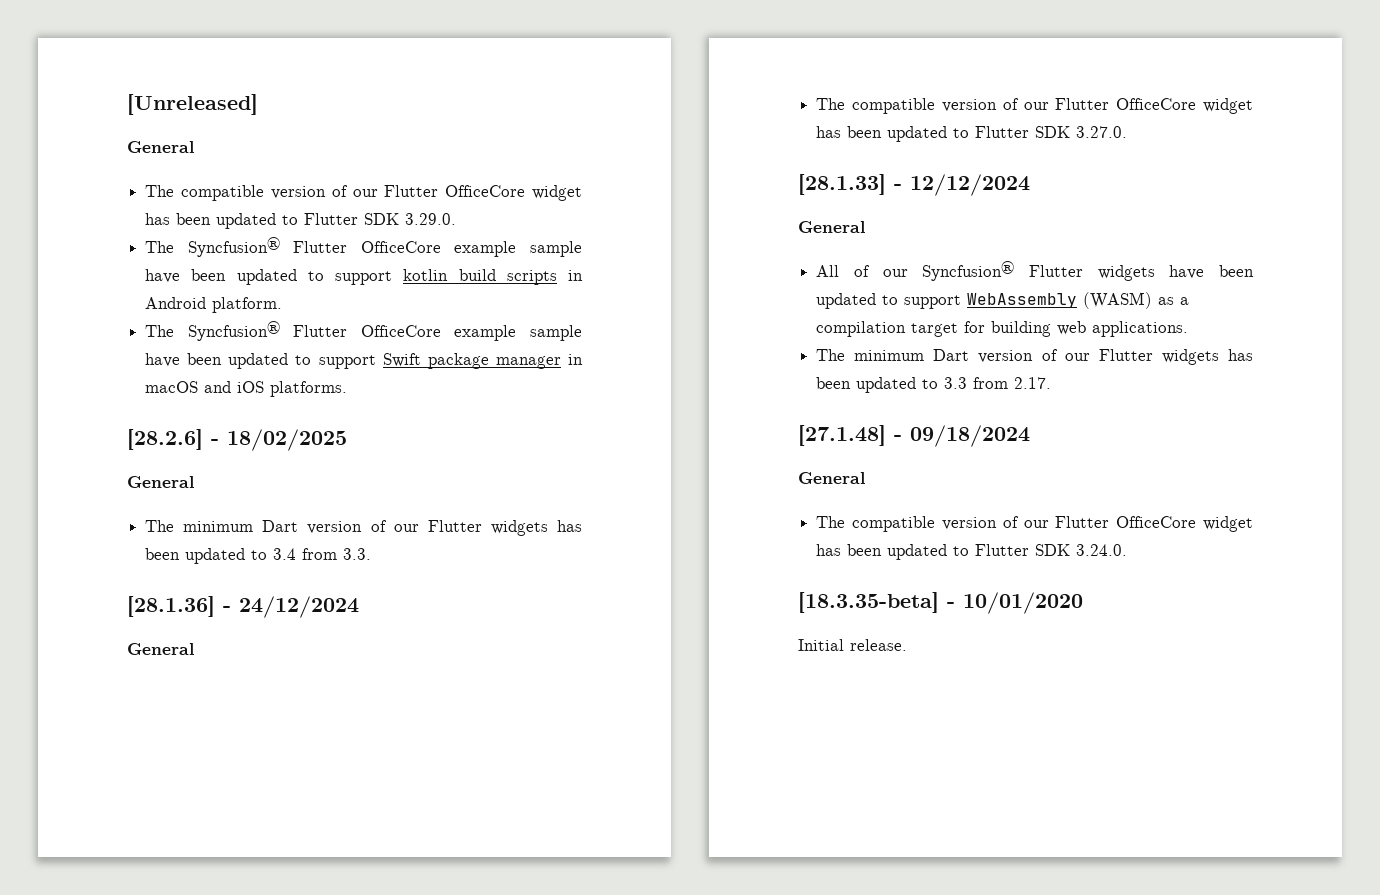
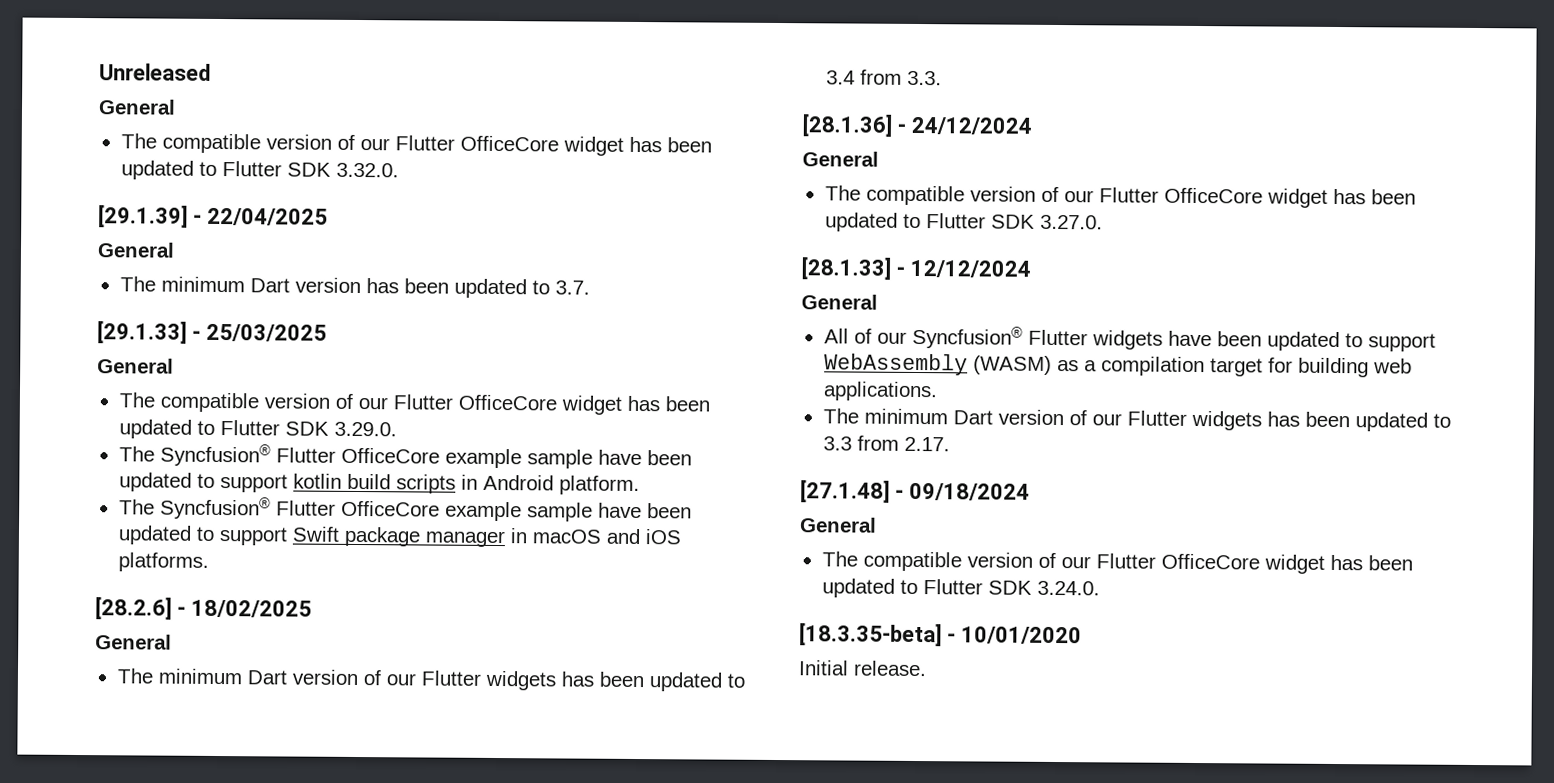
[127,94,258,115] [Unreleased] -> [99,63,211,81] [98,99,176,115] [120,133,712,156] [120,160,399,180] [98,205,328,228] [97,242,175,258] [119,276,590,299] [97,321,327,344] Unreleased // General // The compatible version of our Flutter OfficeCore widget has been updated to Flutter SDK 3.32.0. // [29.1.39] - 22/04/2025 // General // The minimum Dart version has been updated to 3.7. // [29.1.33] - 25/03/2025

